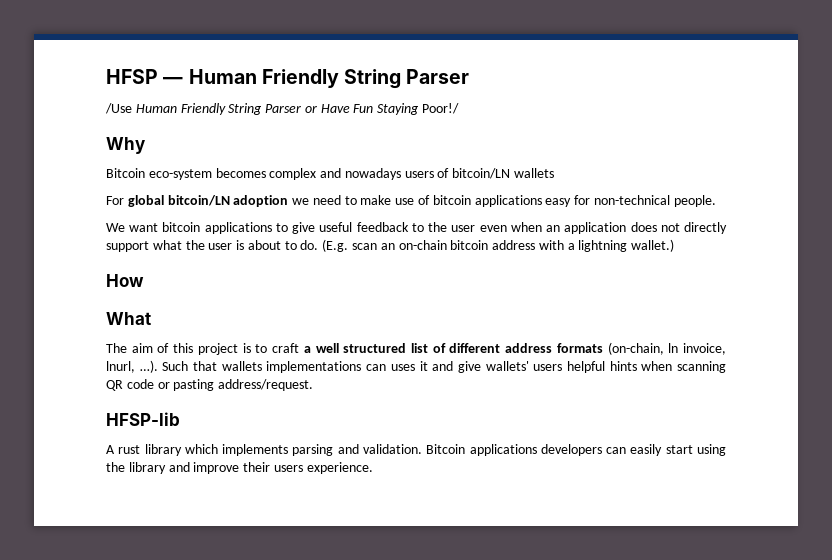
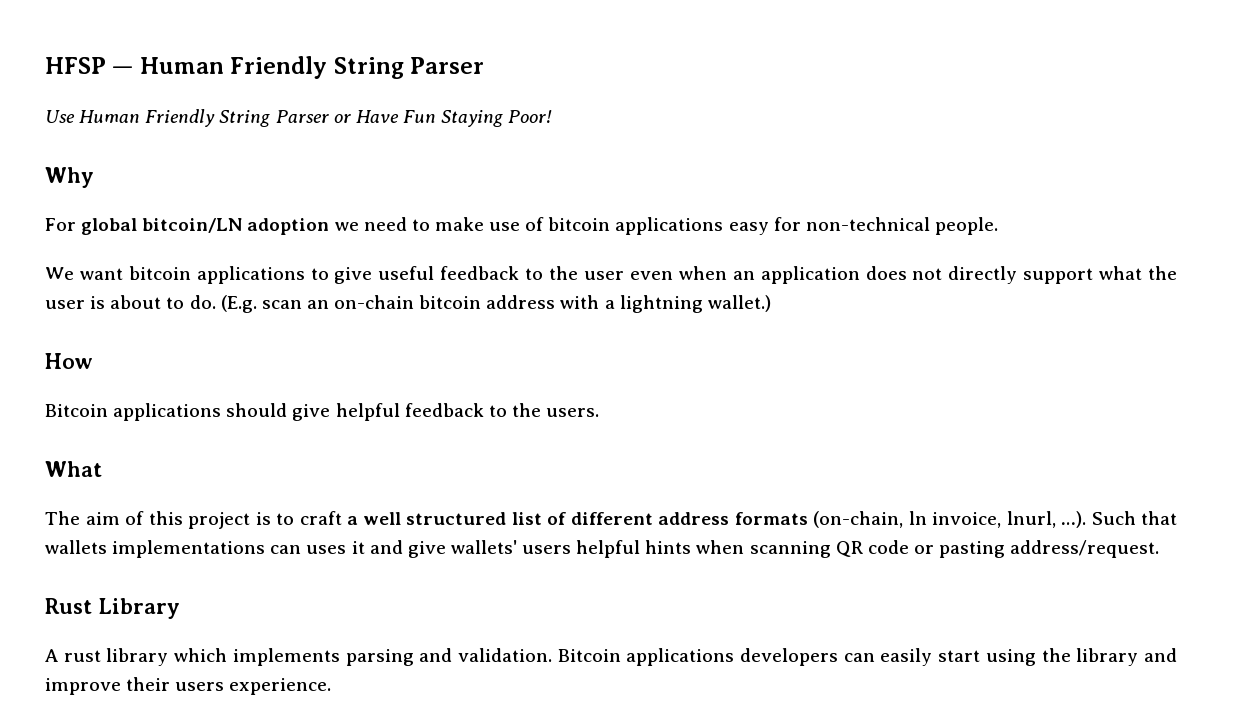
[105,103,132,114] /Use -> [45,110,75,123] Use
[422,103,460,114] Poor!/ -> [508,110,553,123] Poor!
[106,168,555,180] // Bitcoin eco-system becomes complex and nowadays users of bitcoin/LN wallets -> (94, 177) none
(144, 280) none -> [45,403,600,421] // Bitcoin applications should give helpful feedback to the users.
[106,412,180,426] HFSP-lib -> [45,598,180,619] Rust Library

